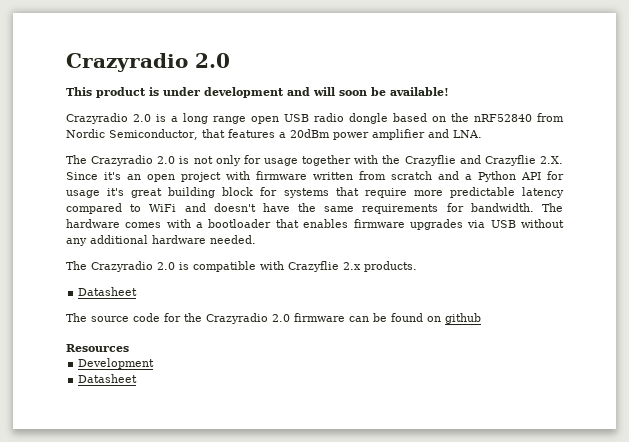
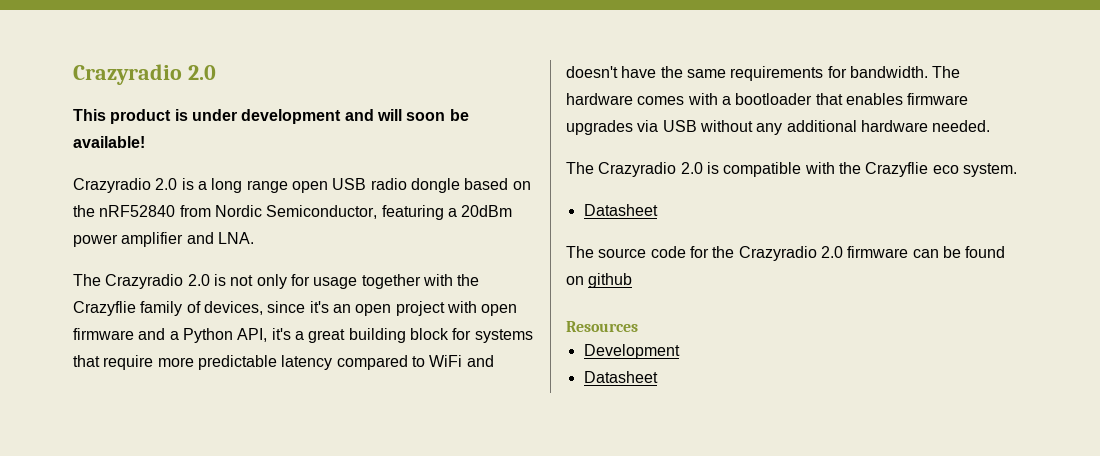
[201,129,275,138] that features -> [381,205,444,220] featuring
[459,155,564,166] [66,172,98,180] and Crazyflie 2.X. Since -> [140,301,306,316] family of devices, since
[256,171,564,182] [66,188,125,198] firmware written from scratch and a Python API for usage it's -> [481,304,518,316] [73,328,304,343] open firmware and a Python API, it's a
[288,261,417,272] Crazyflie 2.x products. -> [838,162,1017,177] the Crazyflie eco system.

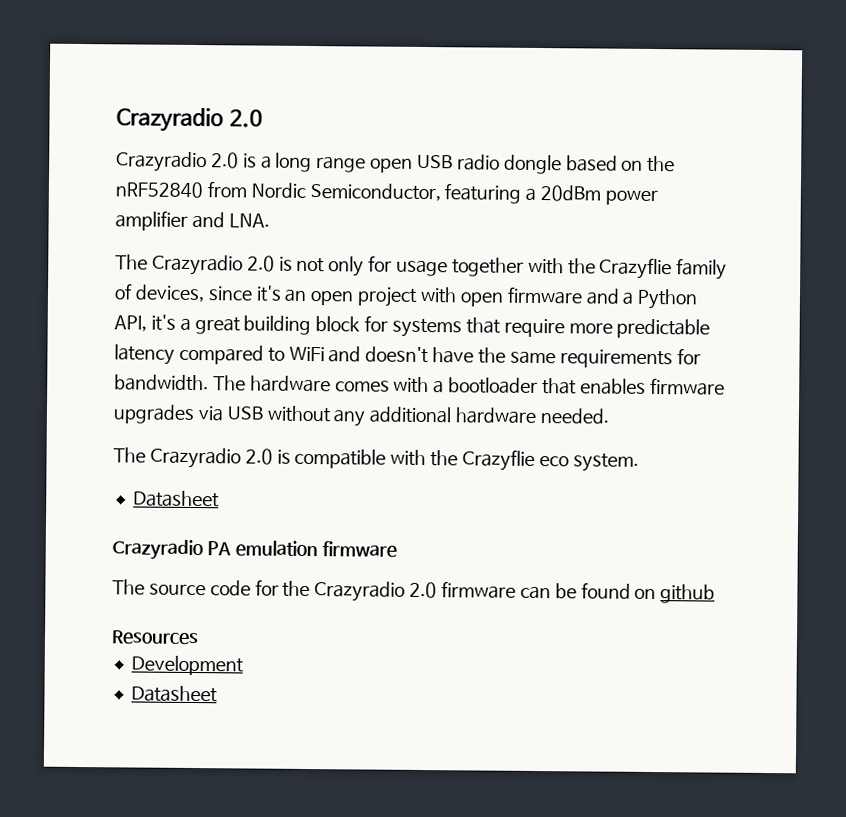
[73,64,216,85] [73,109,469,124] [73,136,145,148] Crazyradio 2.0 // This product is under development and will soon be available! -> [116,107,263,133] Crazyradio 2.0
(658, 210) none -> [112,539,397,561] // Crazyradio PA emulation firmware

